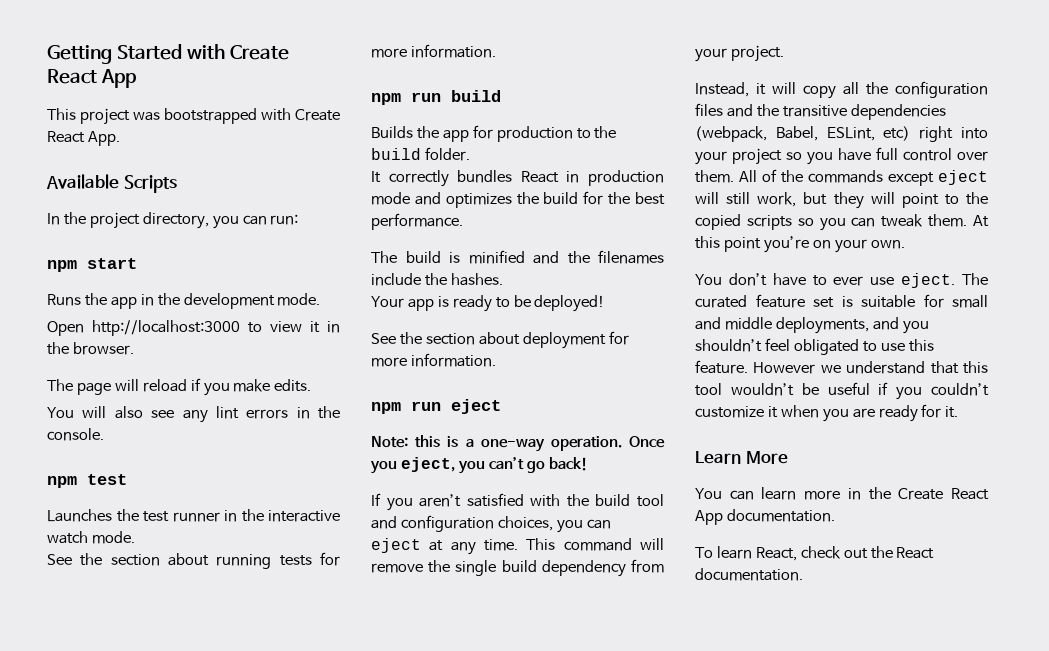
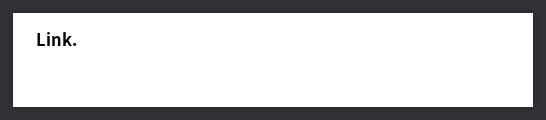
[47,44,289,64] [47,69,136,88] [47,108,340,125] [47,131,120,146] [46,174,177,193] [47,212,299,229] [47,258,137,272] [47,293,321,309] [47,320,340,336] [47,342,134,355] [47,378,312,396] [47,406,340,423] [47,428,104,441] [47,474,127,488] [47,509,340,522] [47,531,135,544] [47,552,340,569] [371,44,496,58] [371,90,501,105] [371,125,617,142] [371,147,470,161] [371,170,664,187] [371,191,665,208] [371,213,463,230] [371,250,664,264] [371,273,503,286] [371,295,606,312] [371,331,629,349] [371,353,496,367] [371,399,501,414] [371,435,665,452] [370,457,588,474] [371,493,664,511] [371,515,611,533] [371,538,664,555] [371,559,664,577] [695,45,784,62] [695,81,988,99] [695,103,946,120] [695,126,988,142] [695,147,988,165] [695,169,988,186] [695,192,988,209] [695,214,989,231] [695,236,905,253] [695,273,988,288] [695,294,988,308] [695,317,929,334] [695,338,934,355] [695,360,988,374] [695,382,989,400] [695,404,959,422] [695,451,788,464] [695,487,989,500] [695,509,835,525] [695,546,935,561] [695,568,803,581] Getting Started with Create React App // This project was bootstrapped with Create React App. // Available Scripts // In the project directory, you can run: // npm start // Runs the app in the development mode. // Open http://localhost:3000 to view it in the browser. // The page will reload if you make edits. // You will also see any lint errors in the console. // npm test // Launches the test runner in the interactive watch mode. // See the section about running tests for more information. // npm run build // Builds the app for production to the build folder. // It correctly bundles React in production mode and optimizes the build for the best performance. // The build is minified and the filenames include the hashes. // Your app is ready to be deployed! // See the section about deployment for more information. // npm run eject // Note: this is a one-way operation. Once you eject, you can’t go back! // If you aren’t satisfied with the build tool and configuration choices, you can eject at any time. This command will remove the single build dependency from your project. // Instead, it will copy all the configuration files and the transitive dependencies (webpack, Babel, ESLint, etc) right into your project so you have full control over them. All of the commands except eject will still work, but they will point to the copied scripts so you can tweak them. At this point you’re on your own. // You don’t have to ever use eject. The curated feature set is suitable for small and middle deployments, and you shouldn’t feel obligated to use this feature. However we understand that this tool wouldn’t be useful if you couldn’t customize it when you are ready for it. // Learn More // You can learn more in the Create React App documentation. // To learn React, check out the React documentation. -> [36,32,77,46] Link.

